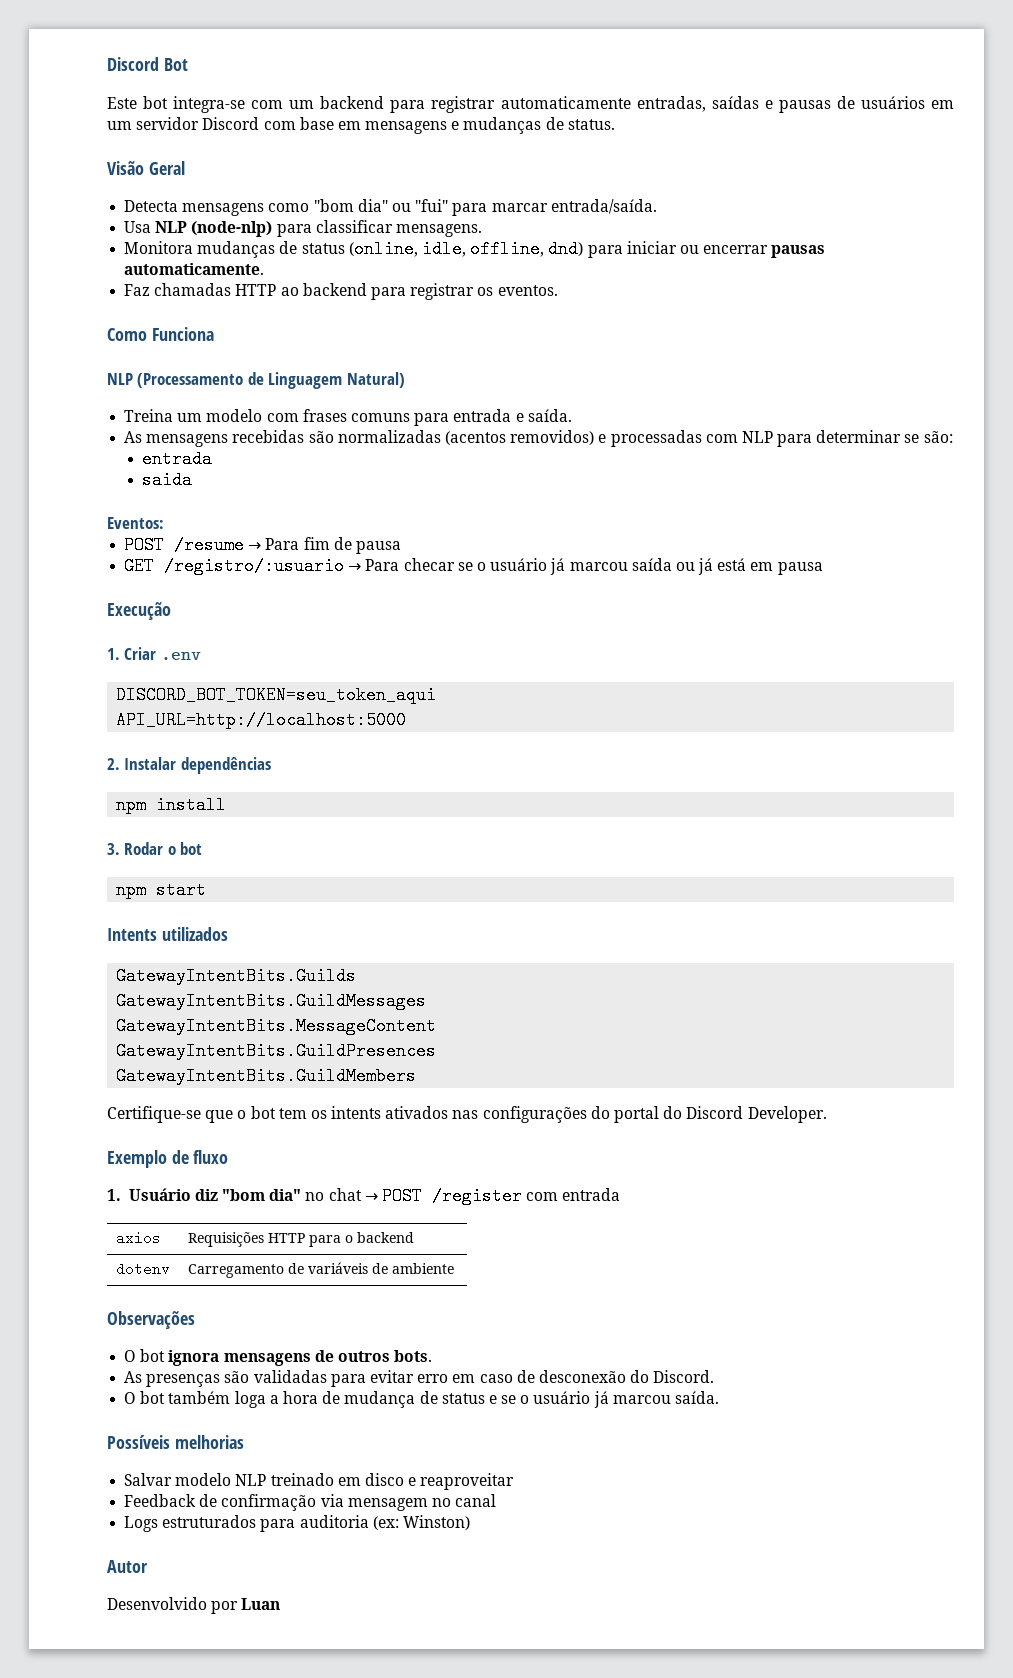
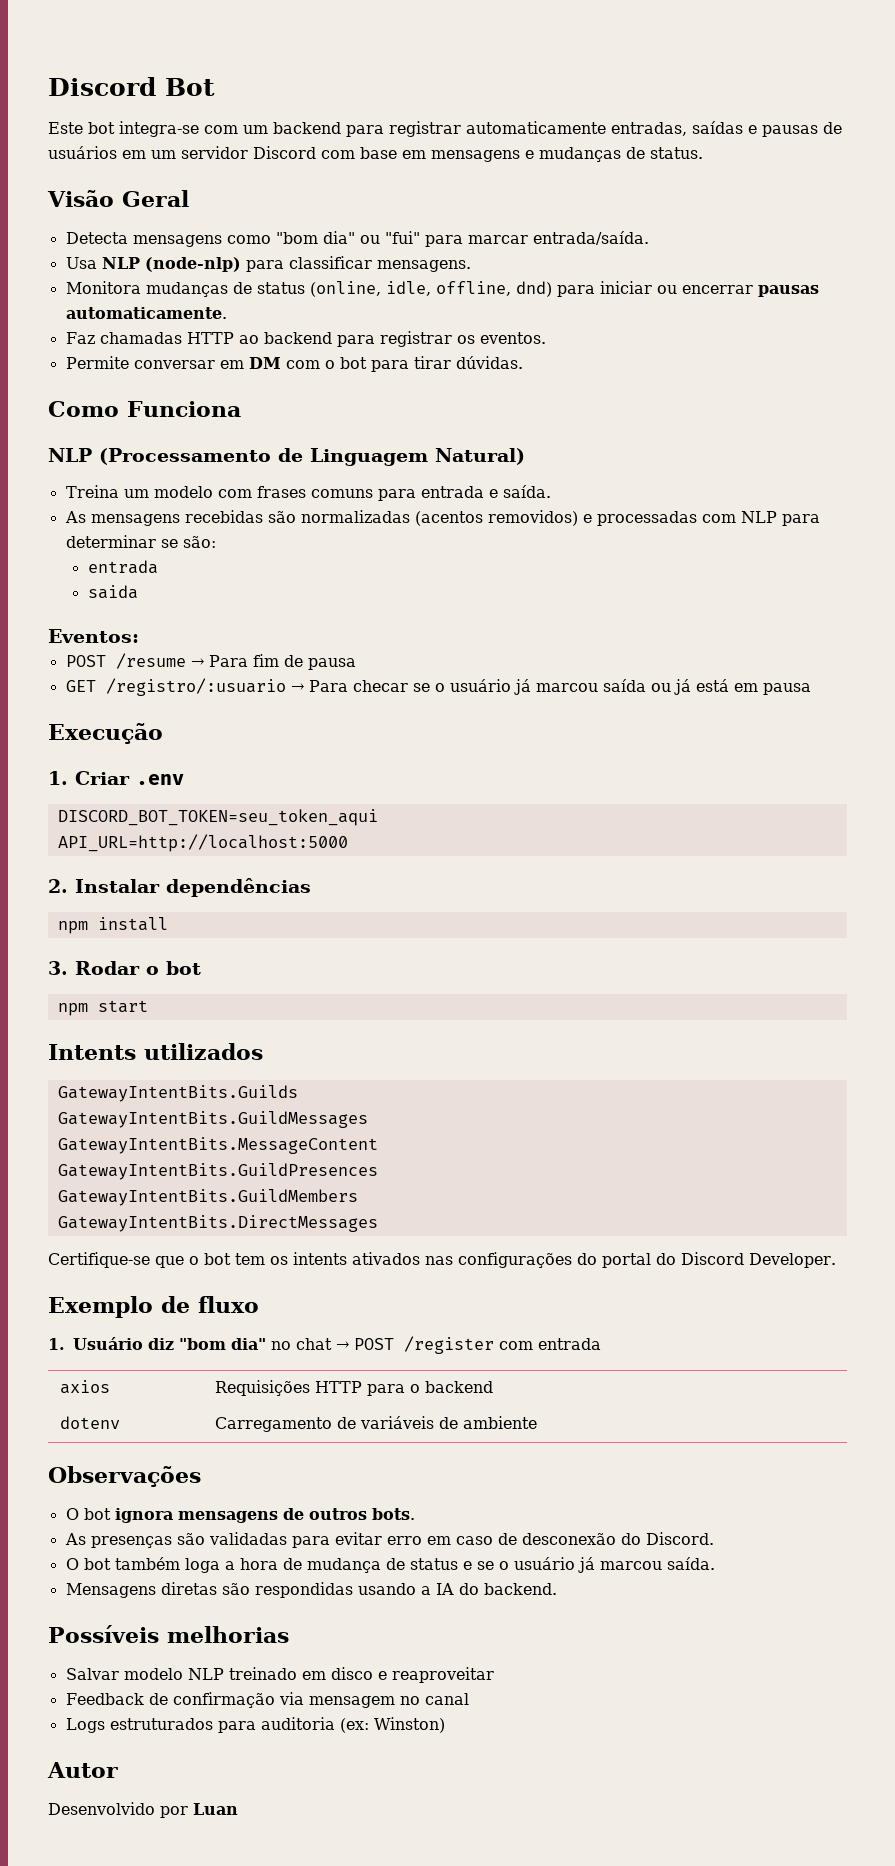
(558, 290) none -> [65,356,523,372] // Permite conversar em DM com o bot para tirar dúvidas.
(417, 1076) none -> [57,1215,378,1232] // GatewayIntentBits.DirectMessages
(720, 1397) none -> [65,1582,557,1598] // Mensagens diretas são respondidas usando a IA do backend.

